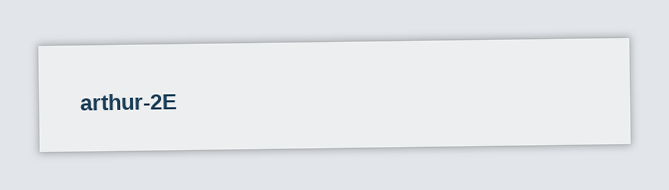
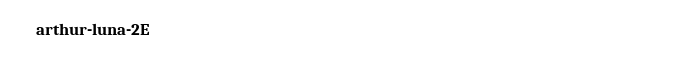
[79,93,178,111] arthur-2E -> [36,23,150,35] arthur-luna-2E

